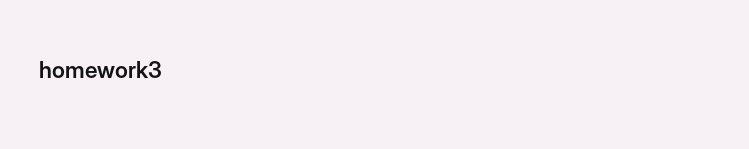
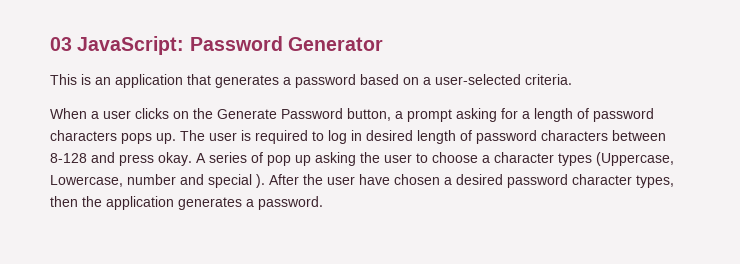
[39,61,162,78] homework3 -> [50,36,383,55] [50,74,572,88] [50,108,654,122] [50,130,666,144] [50,152,674,166] [50,174,674,188] [50,196,323,210] 03 JavaScript: Password Generator // This is an application that generates a password based on a user-selected criteria. // When a user clicks on the Generate Password button, a prompt asking for a length of password characters pops up. The user is required to log in desired length of password characters between 8-128 and press okay. A series of pop up asking the user to choose a character types (Uppercase, Lowercase, number and special ). After the user have chosen a desired password character types, then the application generates a password.

